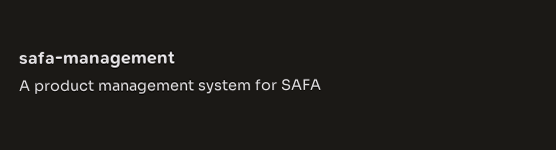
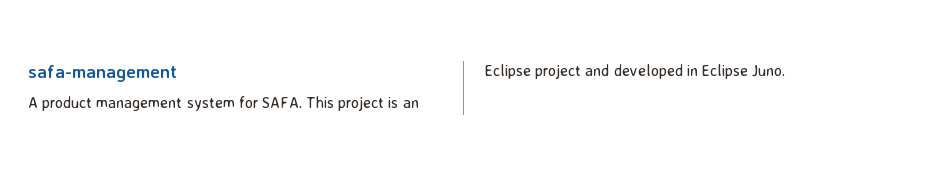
[280,78,322,91] SAFA -> [261,96,419,111] [485,64,786,79] SAFA. This project is an Eclipse project and developed in Eclipse Juno.

